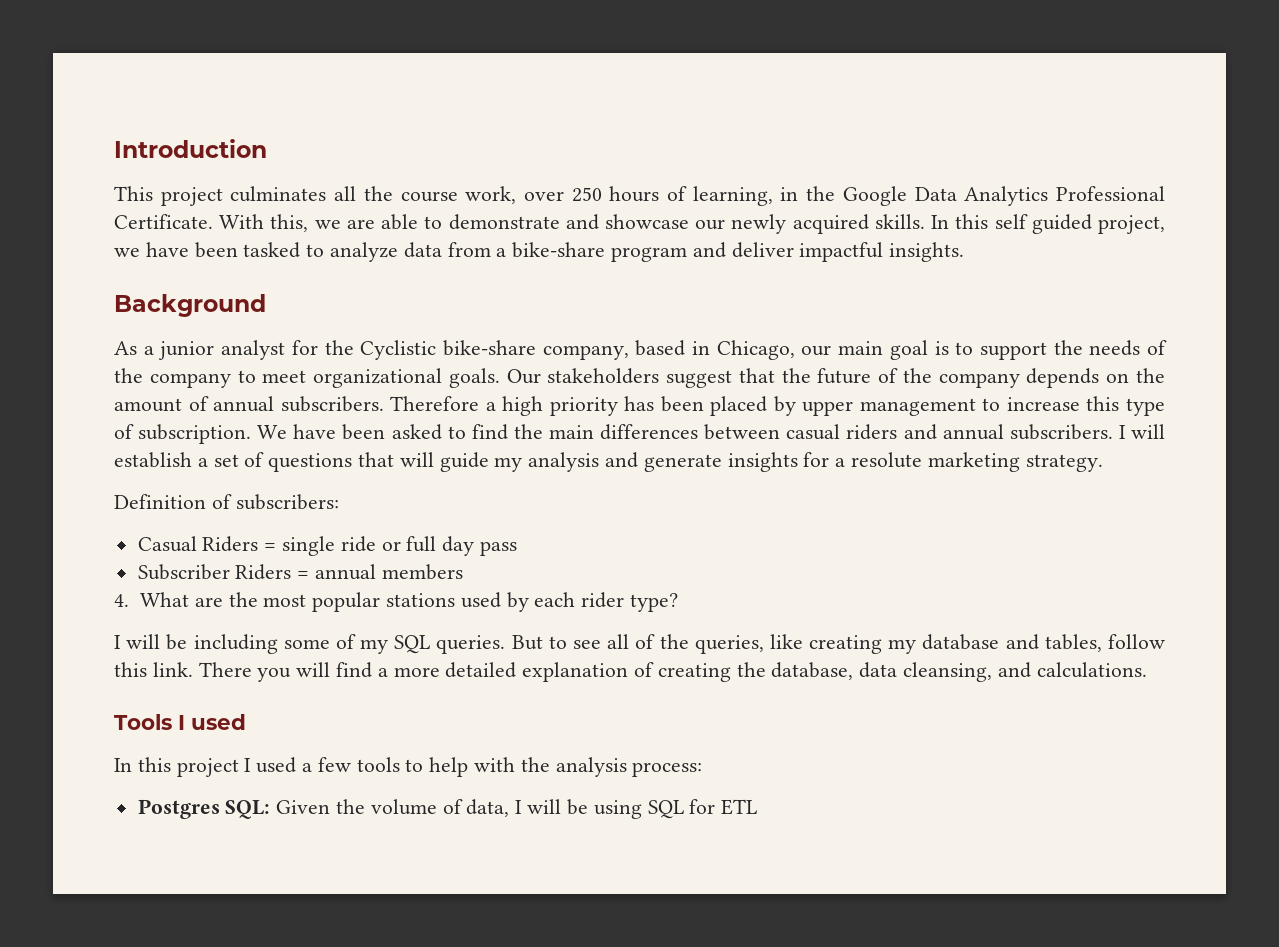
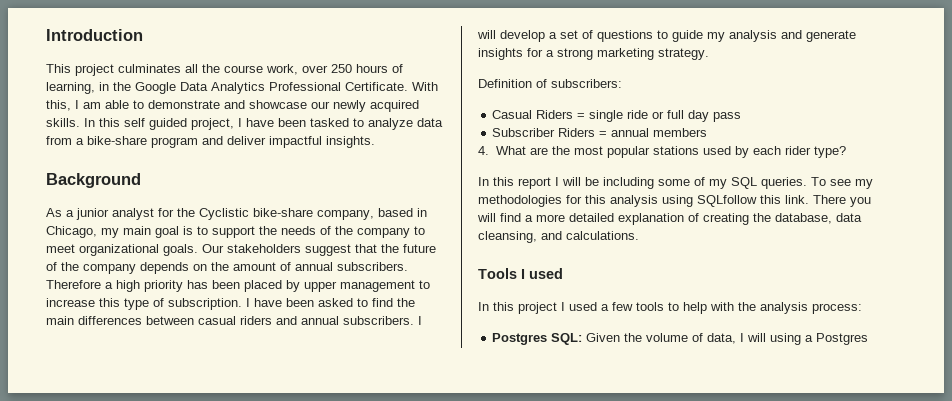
[314,219,375,229] we are -> [75,100,101,109] I am
[114,248,140,257] we -> [238,118,242,127] I
[801,345,832,356] our -> [101,228,119,238] my
[257,425,288,439] We -> [246,298,250,307] I
[114,452,192,468] establish -> [500,30,545,42] develop
[358,452,434,467] that will -> [657,30,668,39] to
[851,452,923,468] resolute -> [557,48,593,60] strong
(679, 602) none -> [478,177,551,189] In this report
[511,634,1165,654] But to see all of the queries, like creating my database and tables, follow -> [811,177,873,189] [478,195,757,207] To see my methodologies for this analysis using SQLfollow
[566,799,758,819] be using SQL for ETL -> [770,333,869,345] using a Postgres

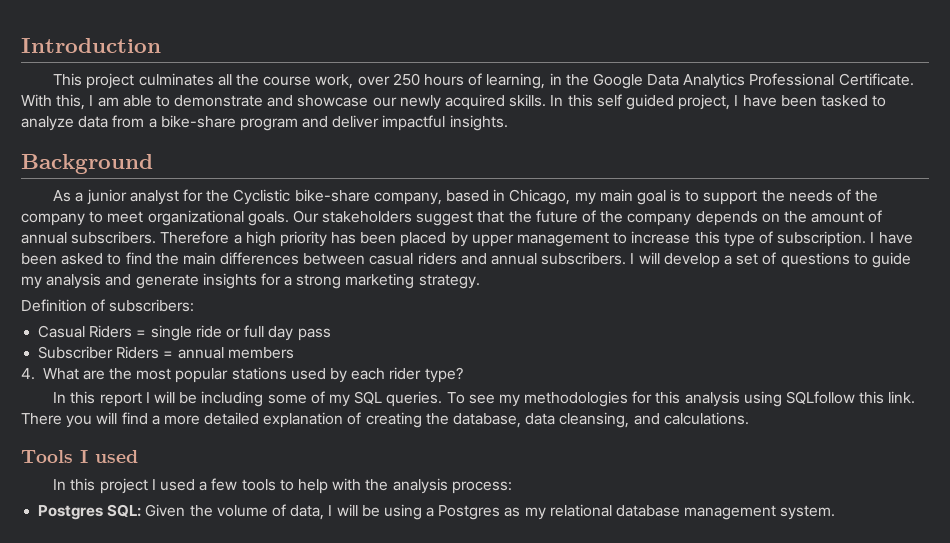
(767, 337) none -> [361,505,380,517] be
(869, 339) none -> [504,504,836,520] as my relational database management system.

